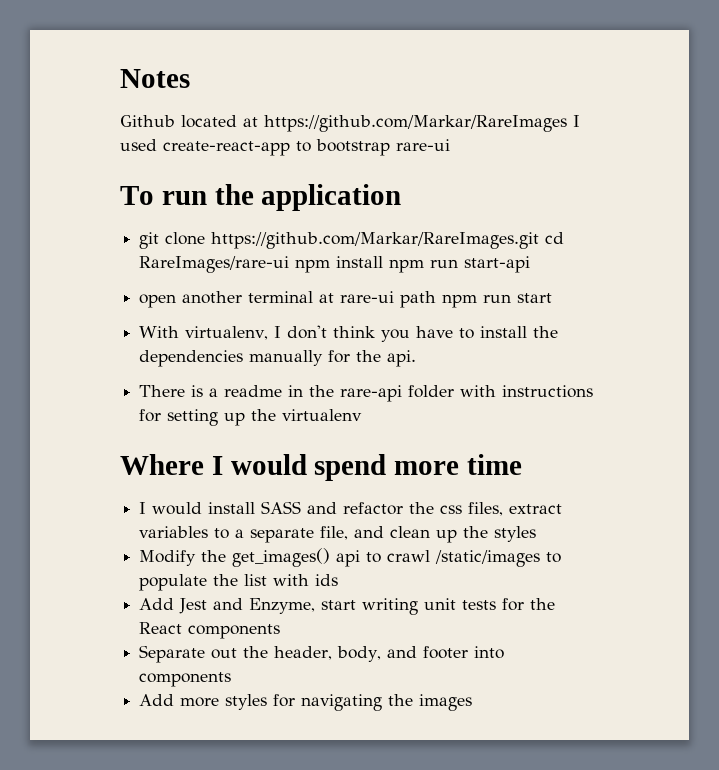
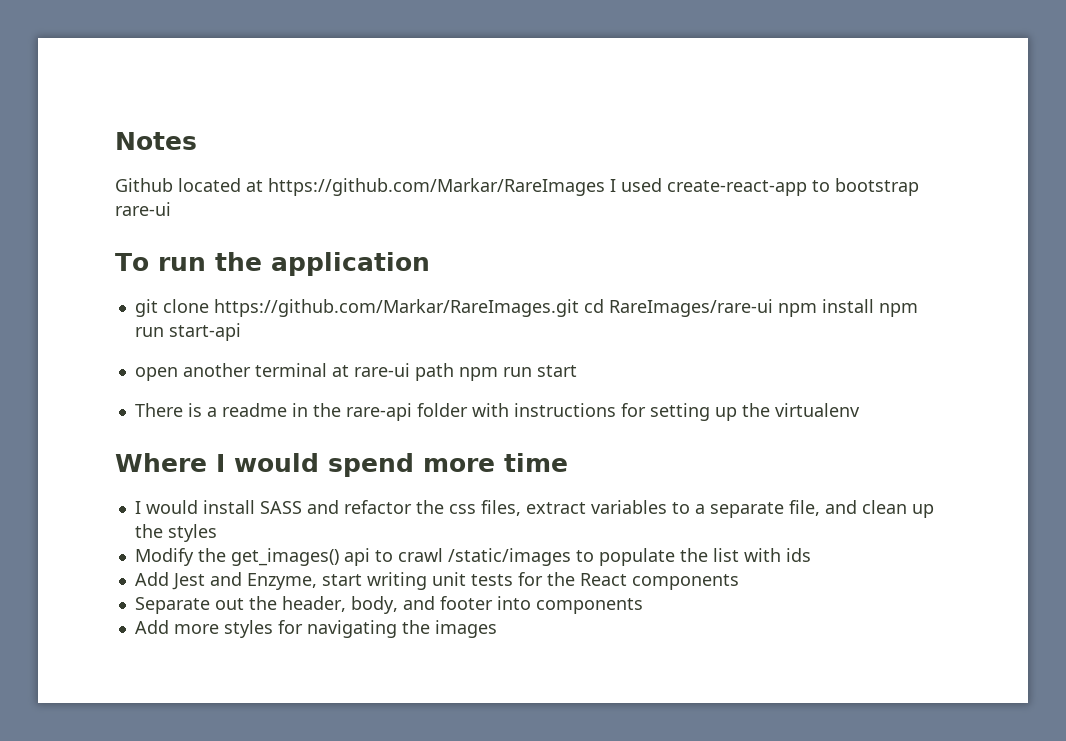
[139,325,559,342] [139,350,417,367] // With virtualenv, I don't think you have to install the dependencies manually for the api. -> (577, 371) none

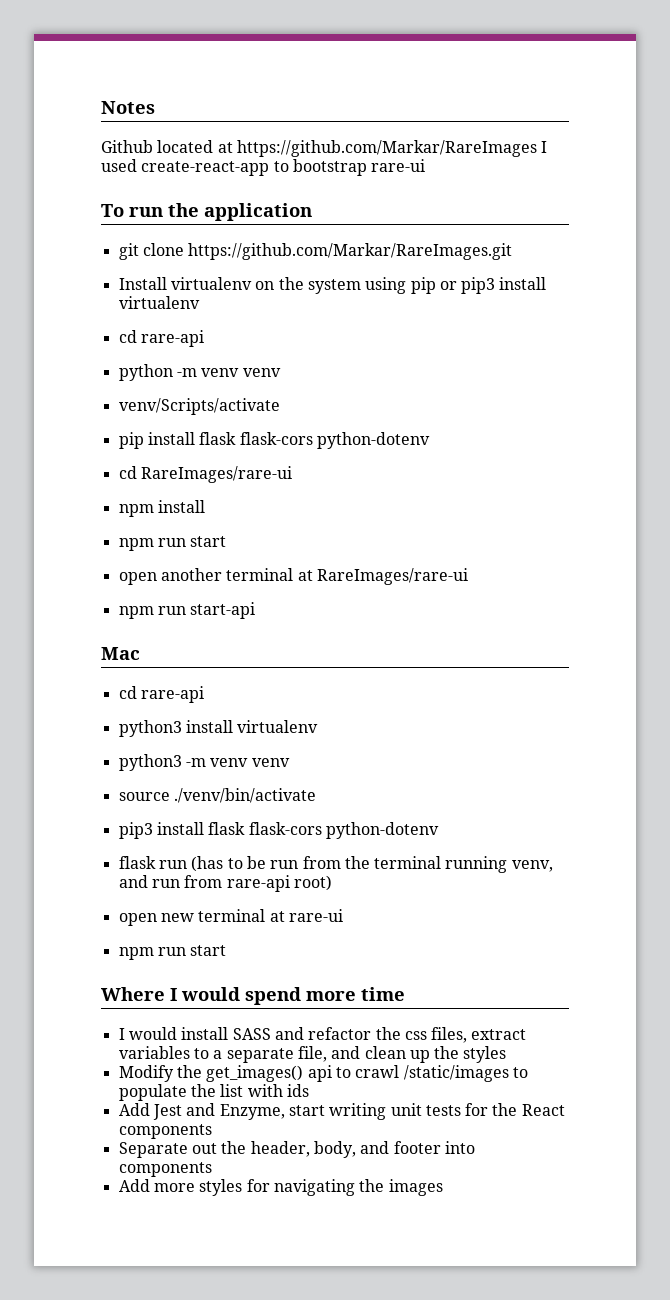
(579, 308) none -> [118,277,547,294] [118,296,200,309] [118,330,204,347] [118,364,281,381] [118,398,280,415] [118,432,430,449] // Install virtualenv on the system using pip or pip3 install virtualenv // cd rare-api // python -m venv venv // venv/Scripts/activate // pip install flask flask-cors python-dotenv //
(773, 308) none -> (292, 474) //
[878,303,918,317] [134,323,241,341] npm run start-api -> [118,536,227,551] // npm run start
[353,363,577,381] [134,403,860,421] rare-ui path npm run start // There is a readme in the rare-api folder with instructions for setting up the virtualenv -> [316,568,468,585] [118,602,256,619] [101,647,140,660] [118,686,204,703] [118,720,319,737] [118,754,290,771] [118,788,316,803] [118,822,439,839] [118,856,553,873] [118,875,332,892] [118,909,343,926] [118,945,227,960] RareImages/rare-ui // npm run start-api // Mac // cd rare-api // python3 install virtualenv // python3 -m venv venv // source ./venv/bin/activate // pip3 install flask flask-cors python-dotenv // flask run (has to be run from the terminal running venv, and run from rare-api root) // open new terminal at rare-ui // npm run start

